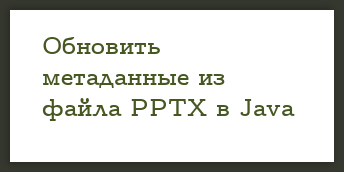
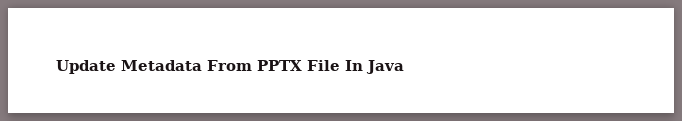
[42,37,161,54] [42,74,225,88] [42,98,230,121] Обновить метаданные из файла PPTX в -> [56,60,363,74] Update Metadata From PPTX File In

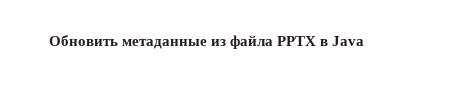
[56,60,363,74] Update Metadata From PPTX File In -> [49,35,329,49] Обновить метаданные из файла PPTX в

